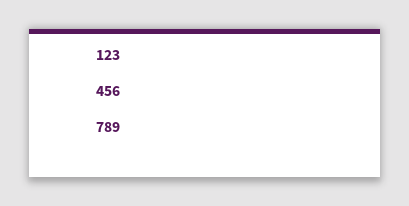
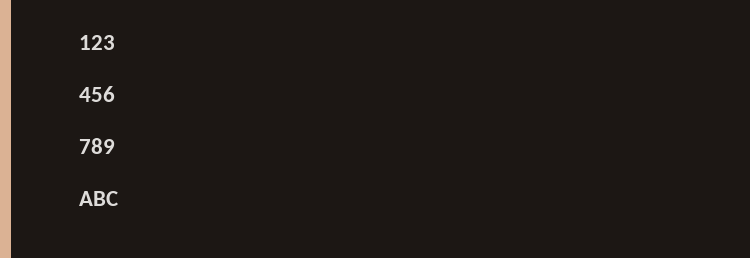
(120, 127) none -> [79,191,118,206] // ABC

